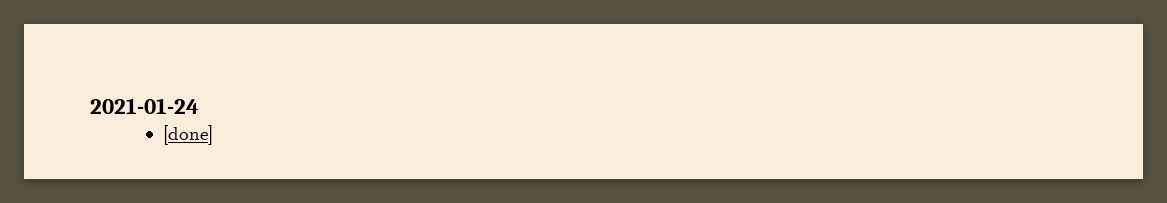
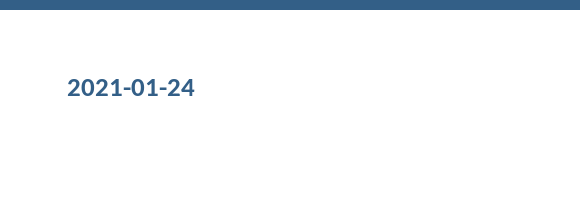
[163,125,214,145] // [done] -> (195, 87) none

